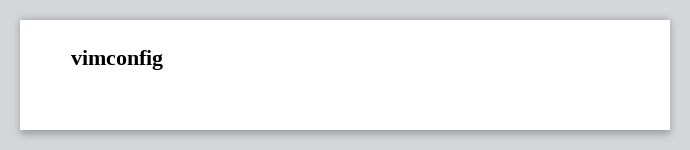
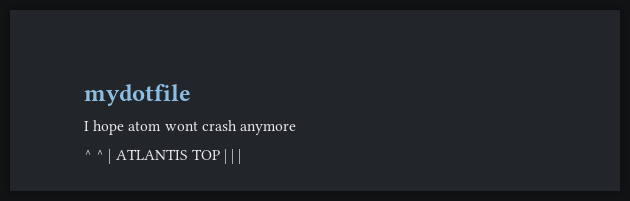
[71,50,163,70] vimconfig -> [84,84,191,106] [84,120,296,135] [84,149,242,164] mydotfile // I hope atom wont crash anymore // ^ ^ | ATLANTIS TOP | | |

